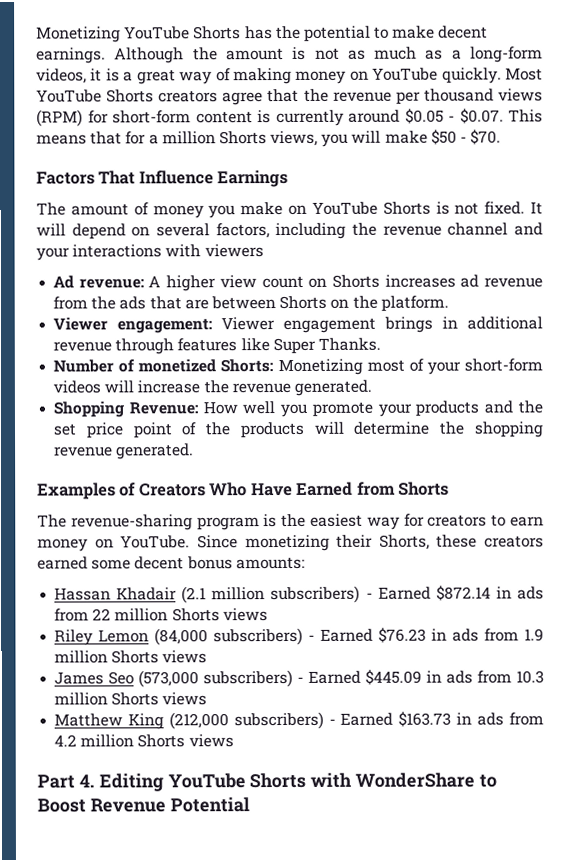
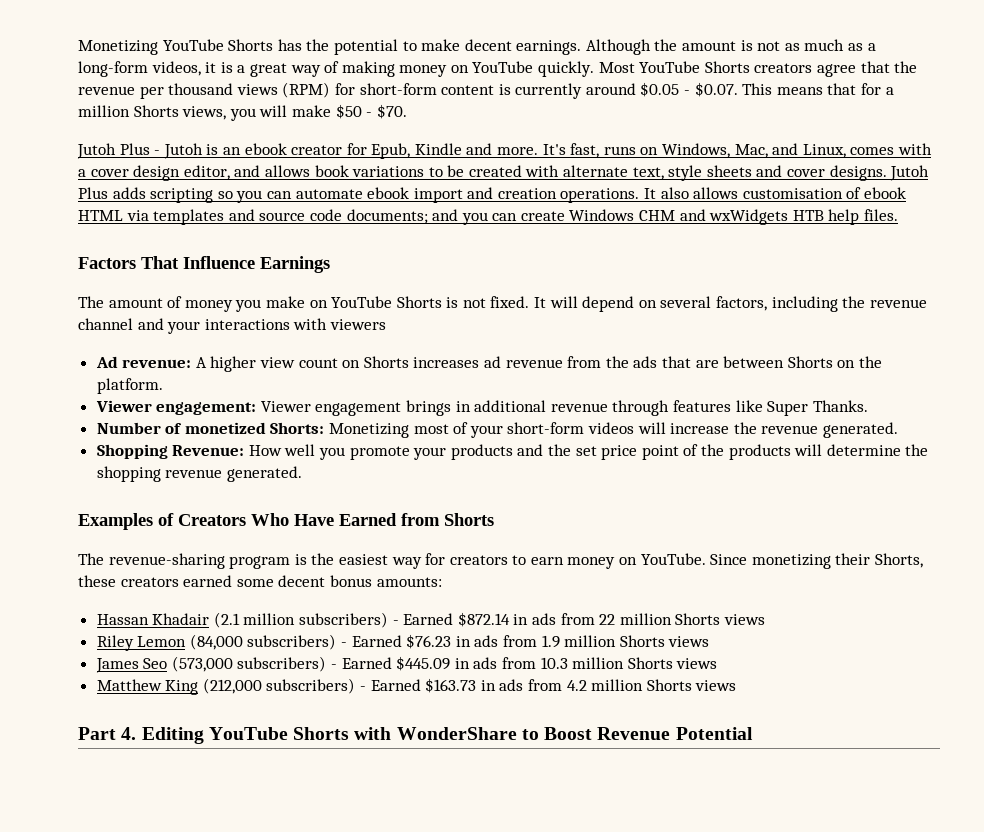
(502, 137) none -> [77,143,932,159] [78,165,930,181] [78,187,907,203] [78,209,899,225] // Jutoh Plus - Jutoh is an ebook creator for Epub, Kindle and more. It's fast, runs on Windows, Mac, and Linux, comes with a cover design editor, and allows book variations to be created with alternate text, style sheets and cover designs. Jutoh Plus adds scripting so you can automate ebook import and creation operations. It also allows customisation of ebook HTML via templates and source code documents; and you can create Windows CHM and wxWidgets HTB help files.

